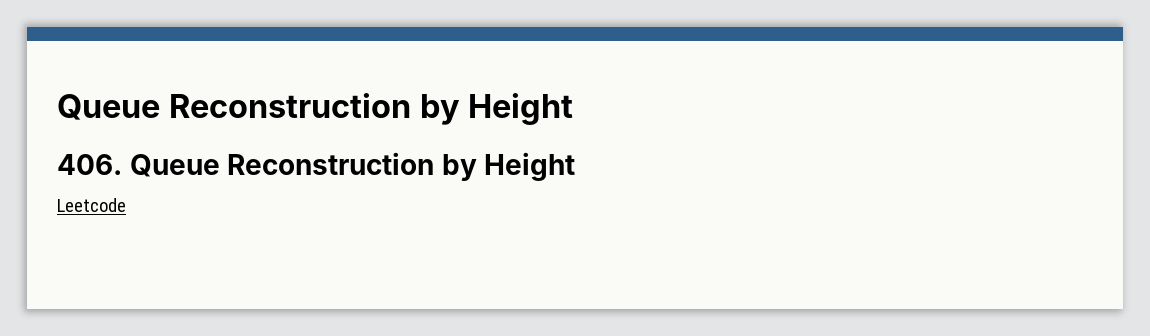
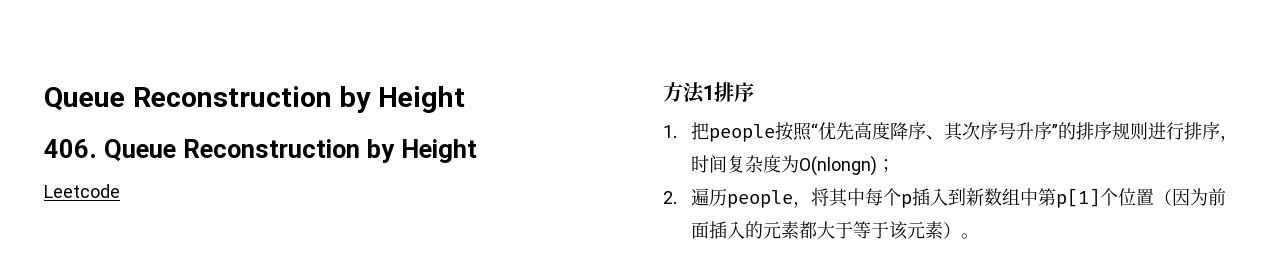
(126, 205) none -> [663,82,754,104] [663,122,1239,142] [691,155,896,176] [663,188,1227,208] [691,221,980,240] // 方法1排序 // 1.把people按照“优先高度降序、其次序号升序”的排序规则进行排序，时间复杂度为O(nlongn)； // 2.遍历people，将其中每个p插入到新数组中第p[1]个位置（因为前面插入的元素都大于等于该元素）。

